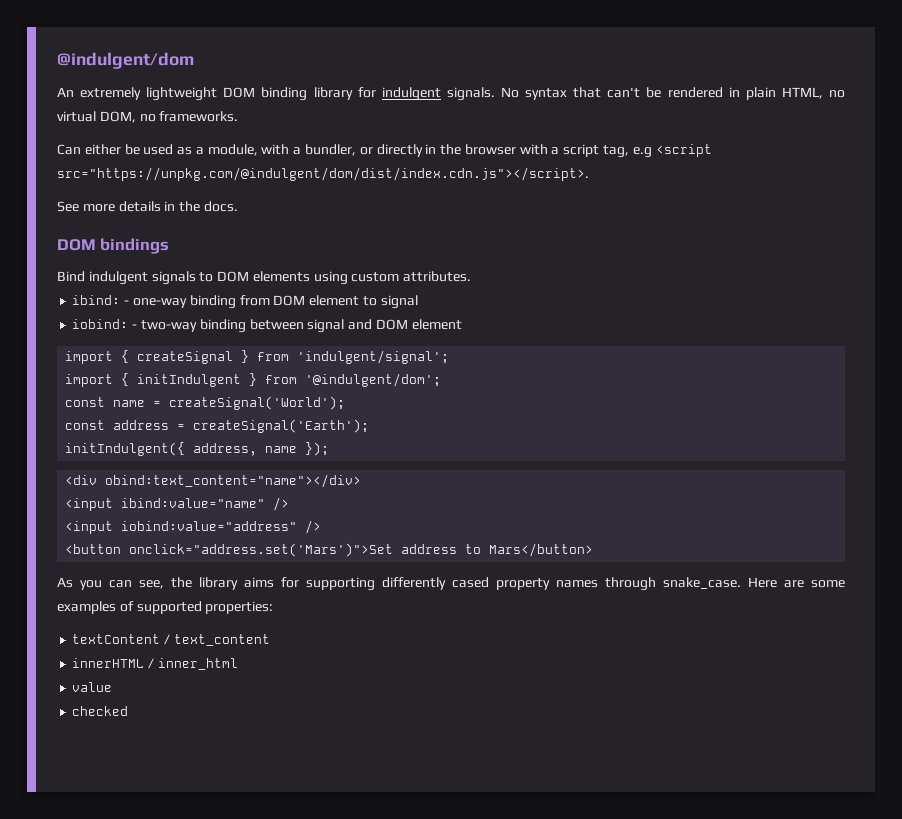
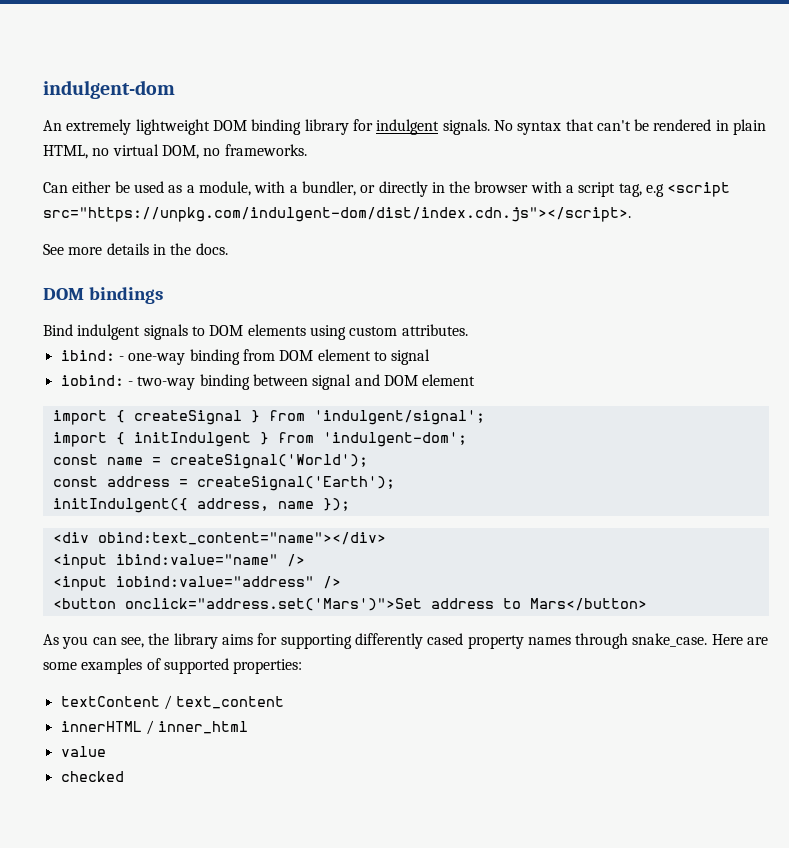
[57,52,194,69] @indulgent/dom -> [43,80,175,99] indulgent-dom
[57,167,589,181] src="https://unpkg.com/@indulgent/dom/dist/index.cdn.js"></script>. -> [43,207,631,222] src="https://unpkg.com/indulgent-dom/dist/index.cdn.js"></script>.
[305,373,442,387] '@indulgent/dom'; -> [322,432,467,447] 'indulgent-dom';

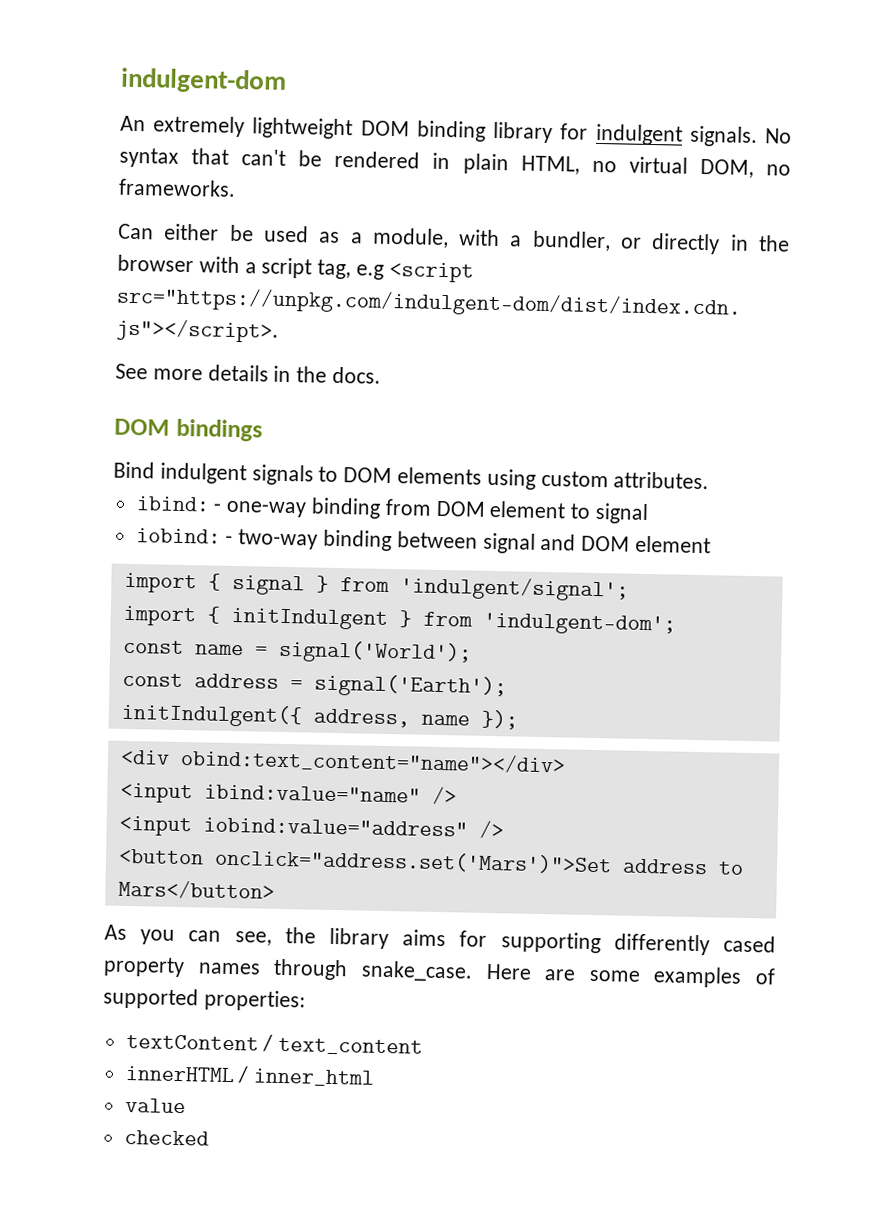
[133,410,242,425] createSignal -> [231,574,305,596] signal
[169,454,368,469] createSignal('World'); -> [277,639,472,665] signal('World');
[196,476,395,491] createSignal('Earth'); -> [313,673,507,699] signal('Earth');

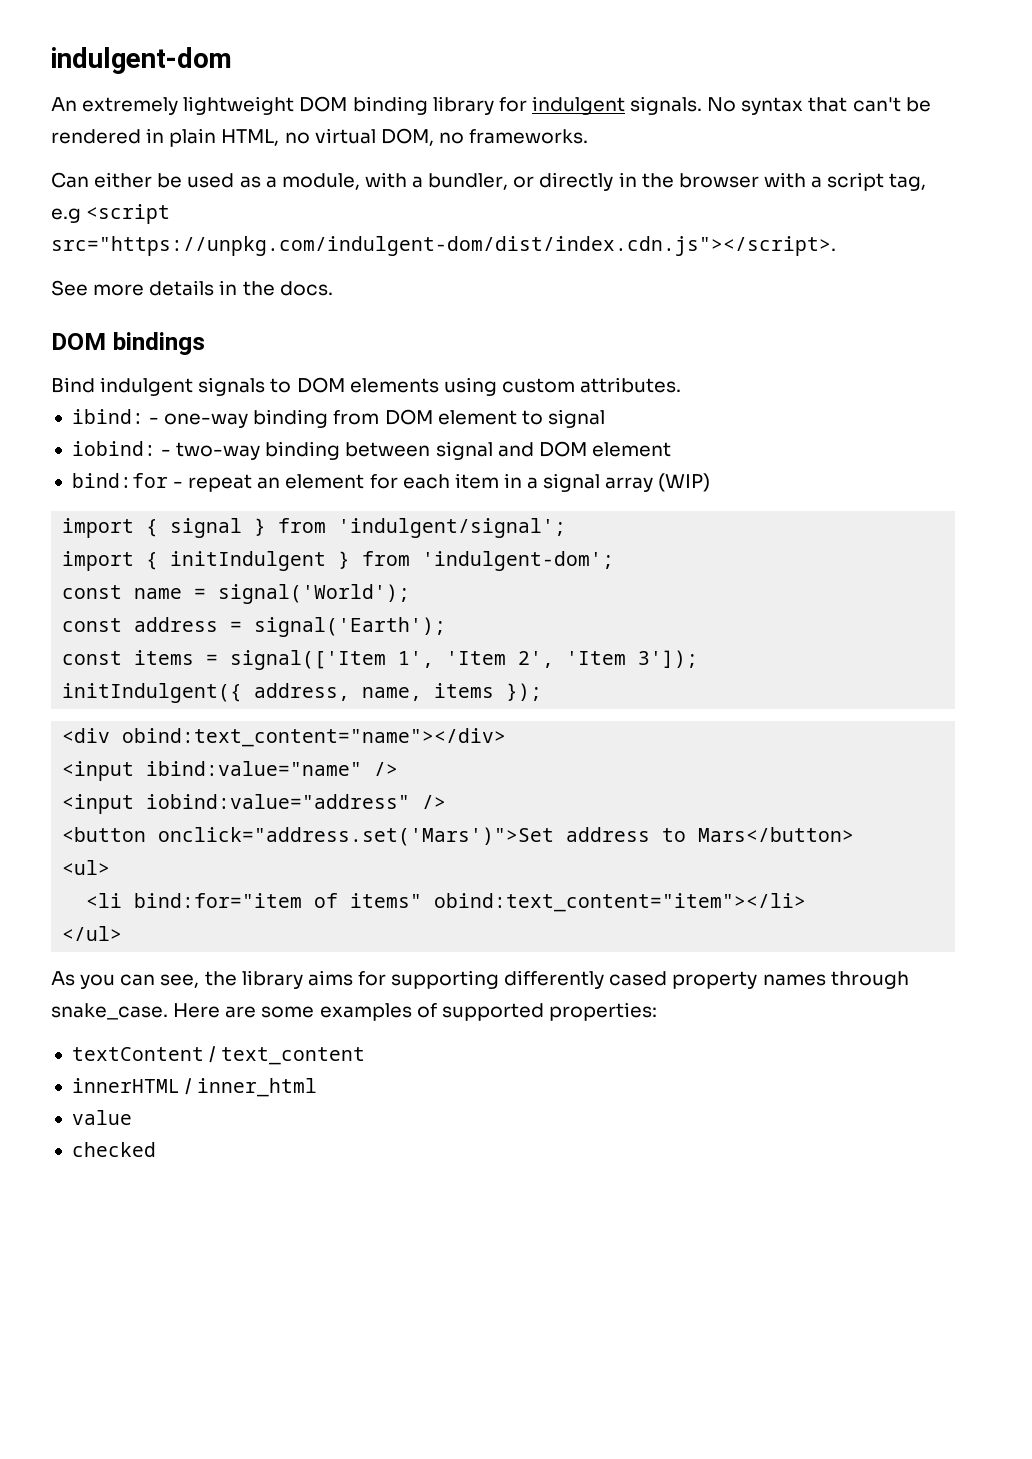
(712, 544) none -> [71,473,711,492] // bind:for - repeat an element for each item in a signal array (WIP)
(507, 686) none -> [62,650,699,670] // const items = signal(['Item 1', 'Item 2', 'Item 3']);
[420,714,470,726] name -> [362,683,495,701] name, items
(275, 889) none -> [62,860,111,875] [86,893,807,912] [62,926,123,941] // <ul> // <li bind:for="item of items" obind:text_content="item"></li> // </ul>

